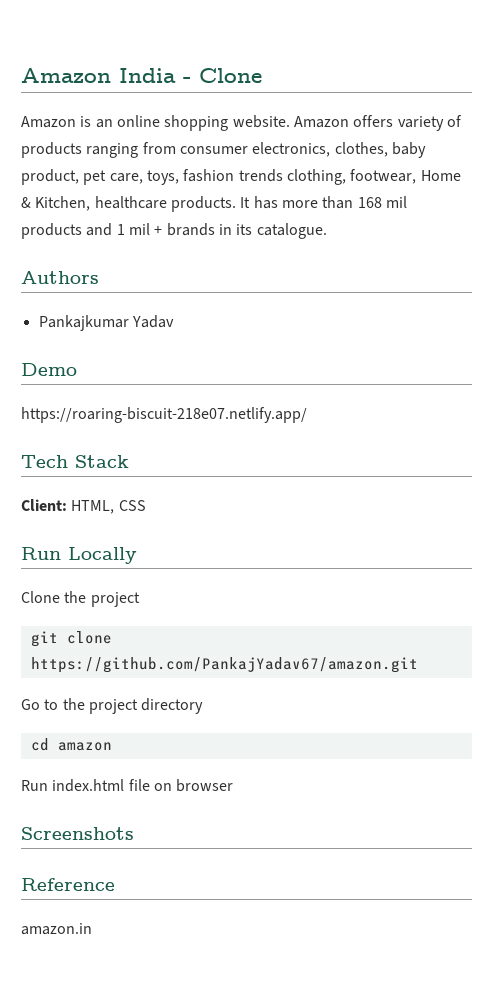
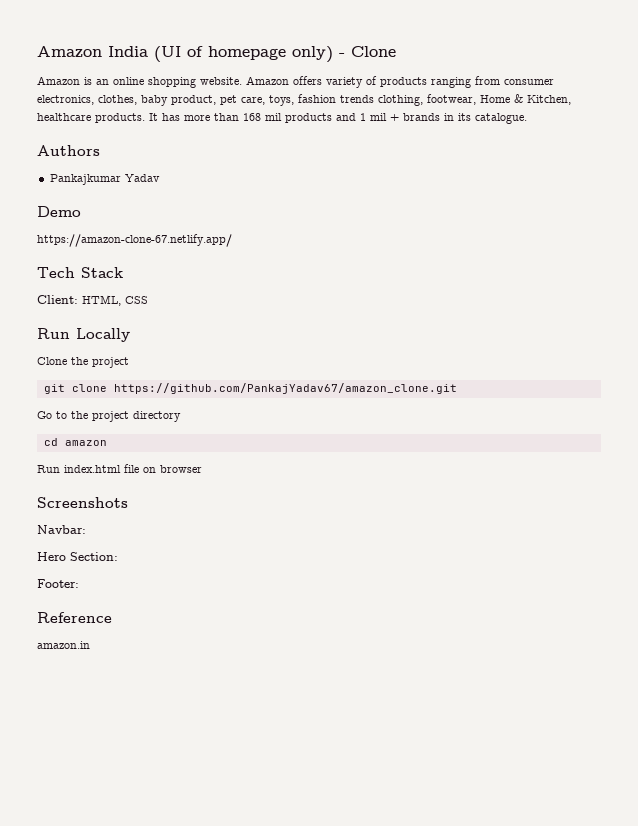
(176, 75) none -> [154,46,333,63] (UI of homepage only)
[21,407,307,423] https://roaring-biscuit-218e07.netlify.app/ -> [37,234,232,247] https://amazon-clone-67.netlify.app/
[30,657,418,673] https://github.com/PankajYadav67/amazon.git -> [113,383,457,394] https://github.com/PankajYadav67/amazon_clone.git
(134, 833) none -> [37,525,86,534] [37,552,118,561] [37,579,79,588] // Navbar: // Hero Section: // Footer:

